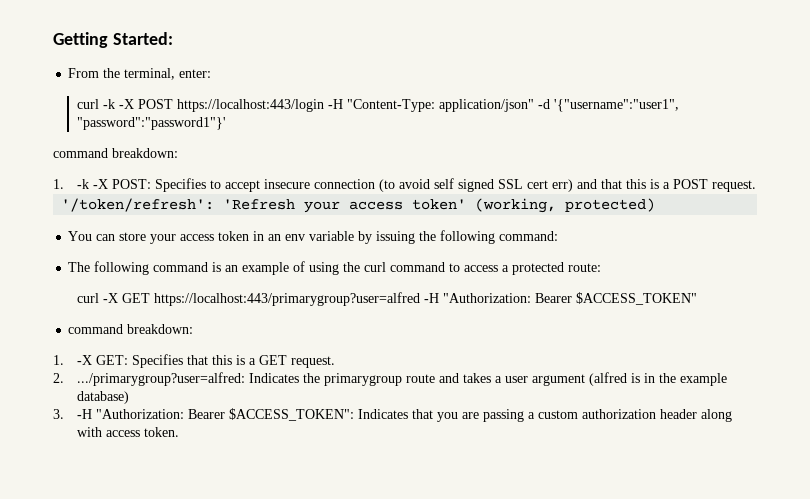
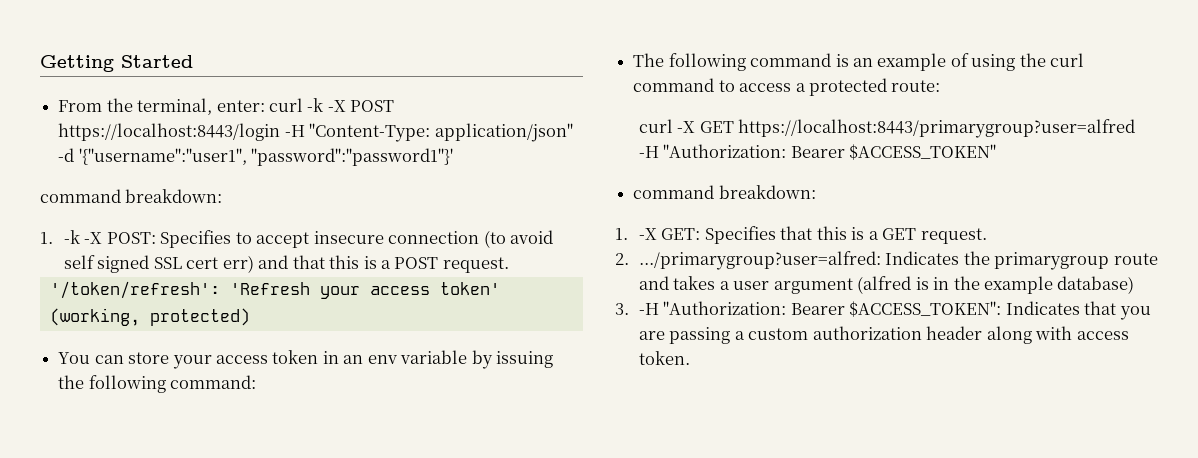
[112,32,173,45] Started: -> [121,55,193,68] Started
(212, 73) // -> (265, 106) none
[176,99,324,112] https://localhost:443/login -> [58,123,281,141] https://localhost:8443/login
[153,292,420,306] https://localhost:443/primarygroup?user=alfred -> [738,119,1136,138] https://localhost:8443/primarygroup?user=alfred

